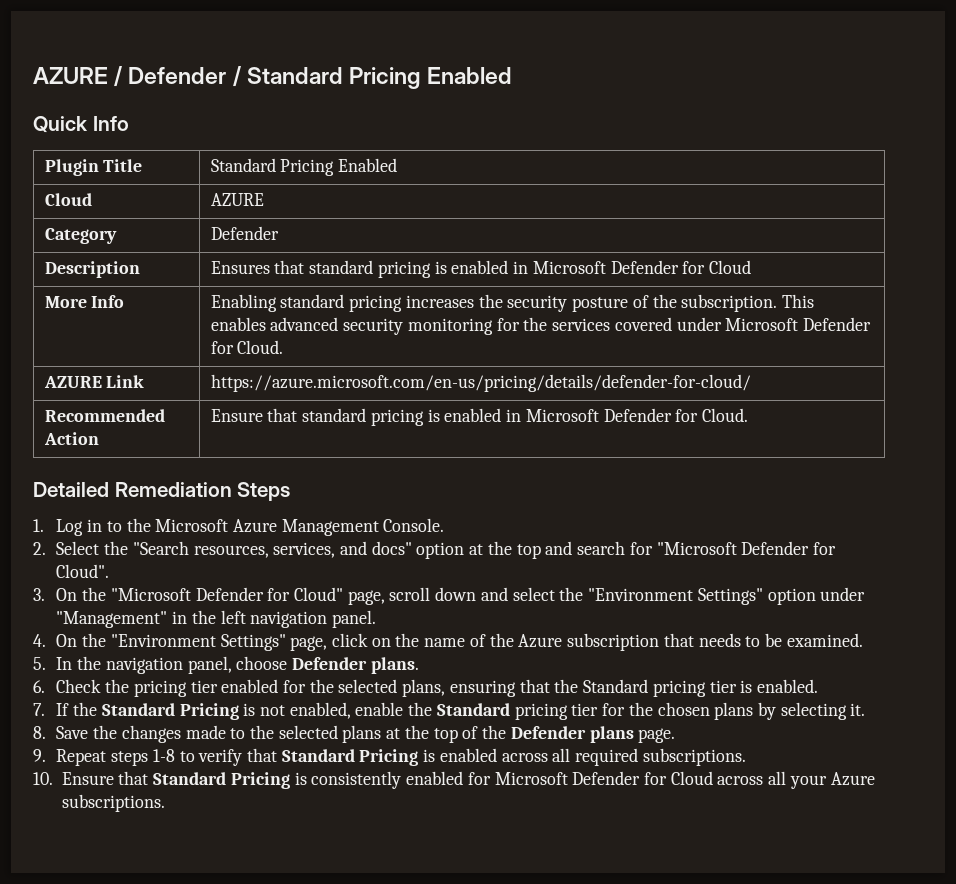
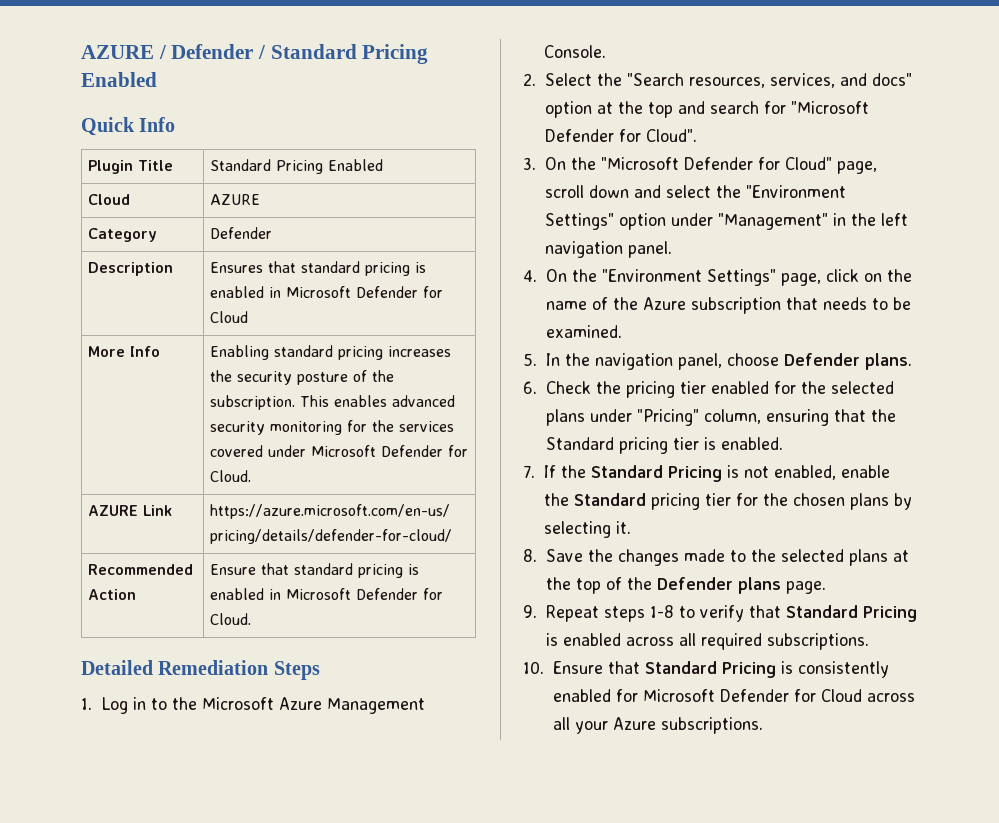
[402,679,446,697] plans, -> [545,409,761,426] plans under "Pricing" column,

